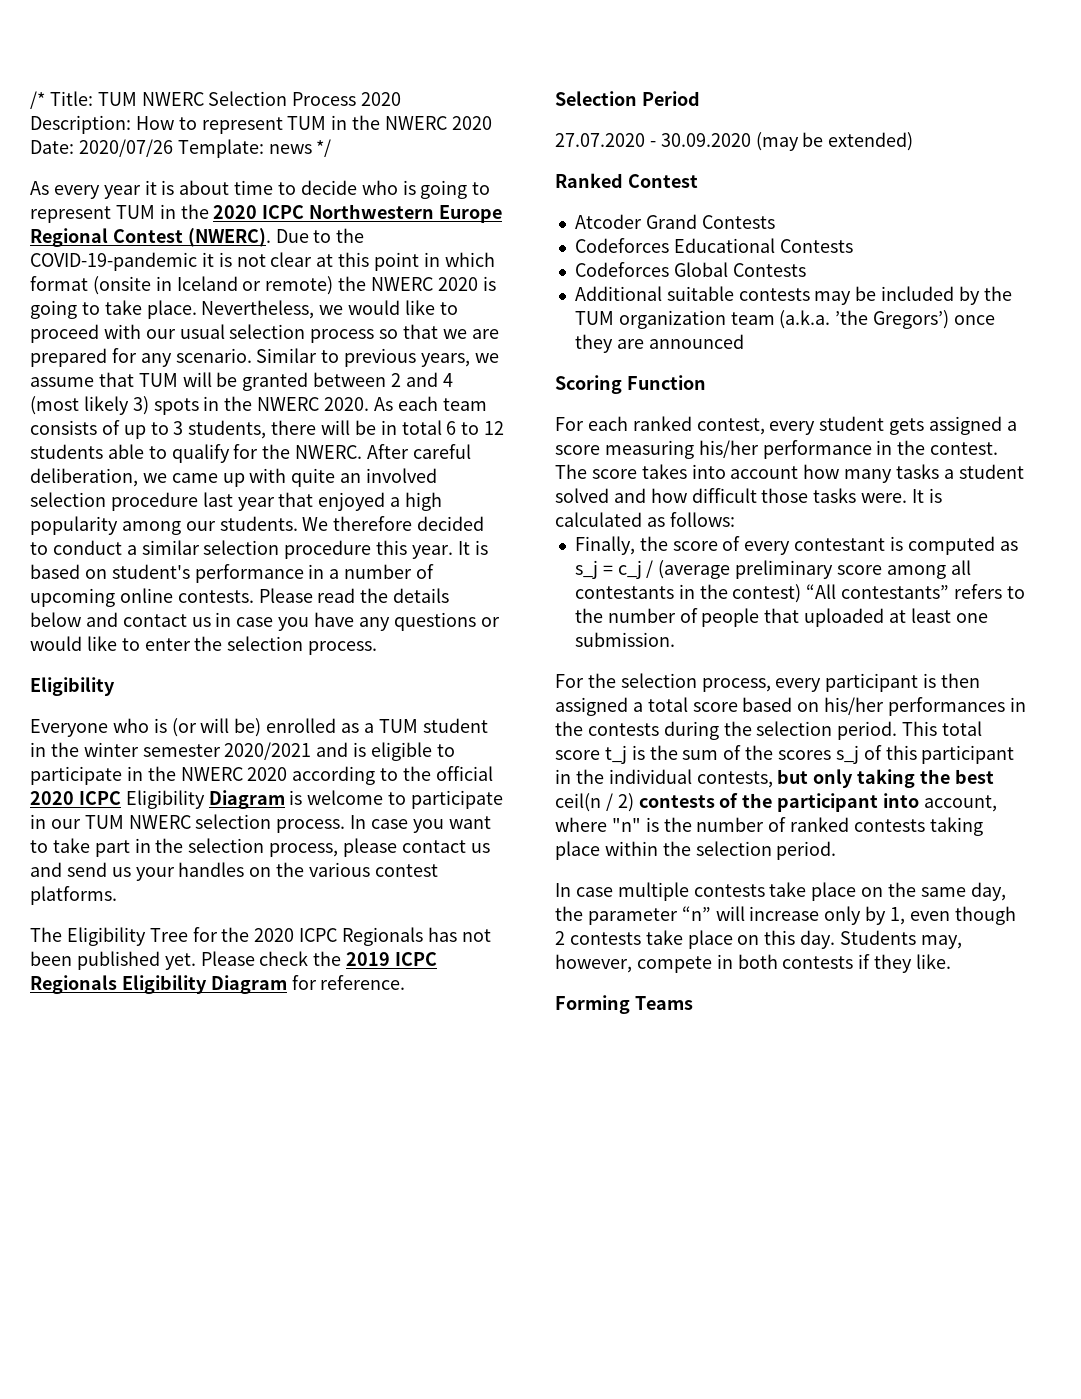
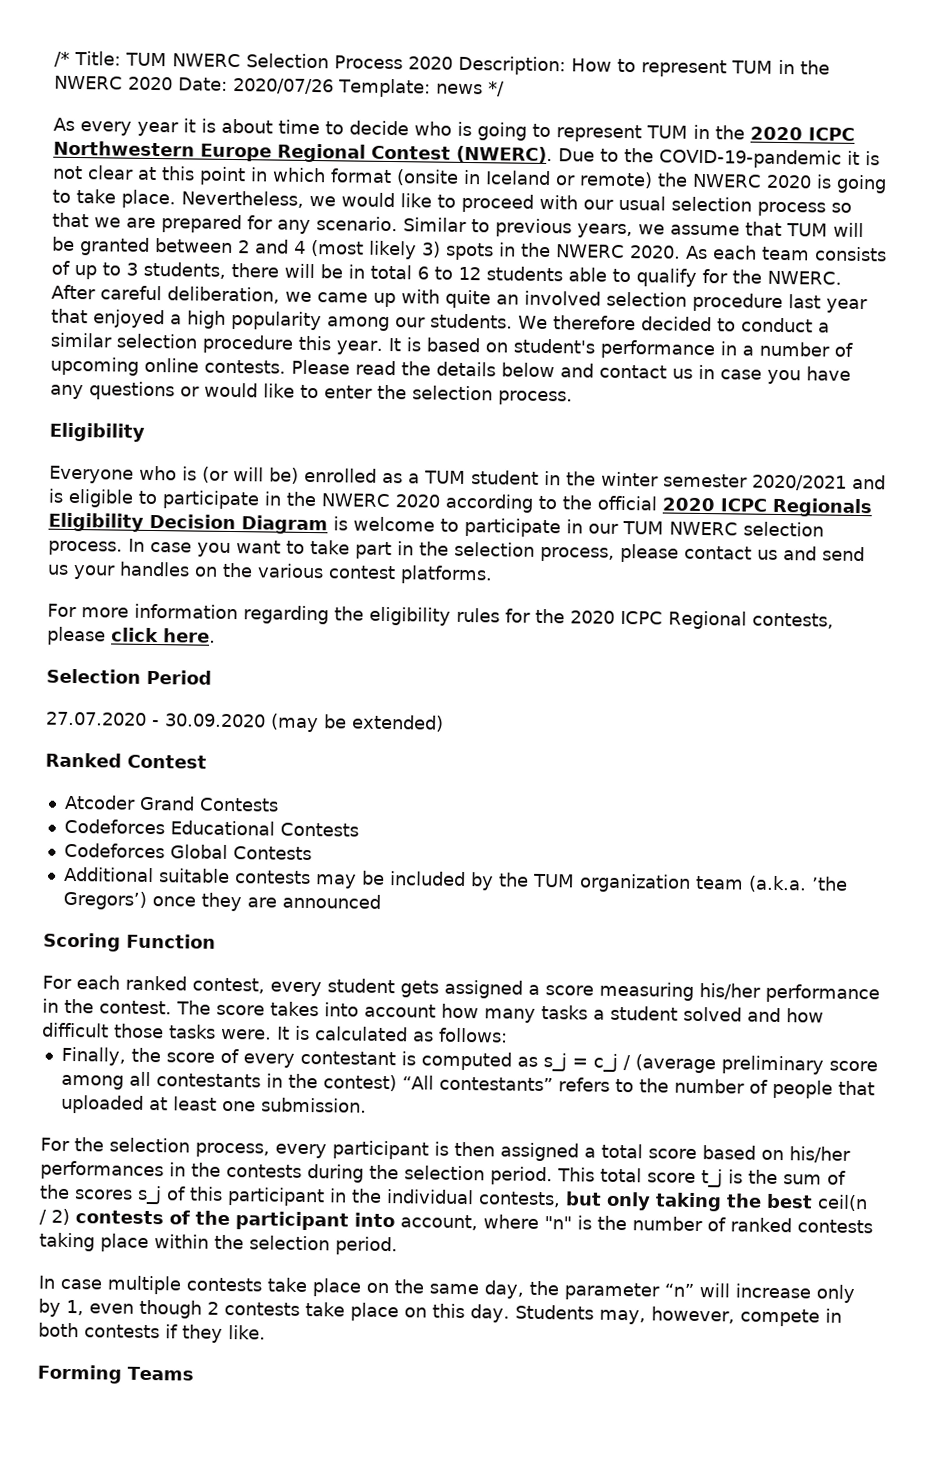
[125,790,205,809] Eligibility -> [771,497,872,518] [48,512,236,532] Regionals Eligibility Decision
[30,927,491,946] [30,951,438,970] [30,975,406,994] The Eligibility Tree for the 2020 ICPC Regionals has not been published yet. Please check the 2019 ICPC Regionals Eligibility Diagram for reference. -> [47,603,834,630] [47,626,216,646] For more information regarding the eligibility rules for the 2020 ICPC Regional contests, please click here.

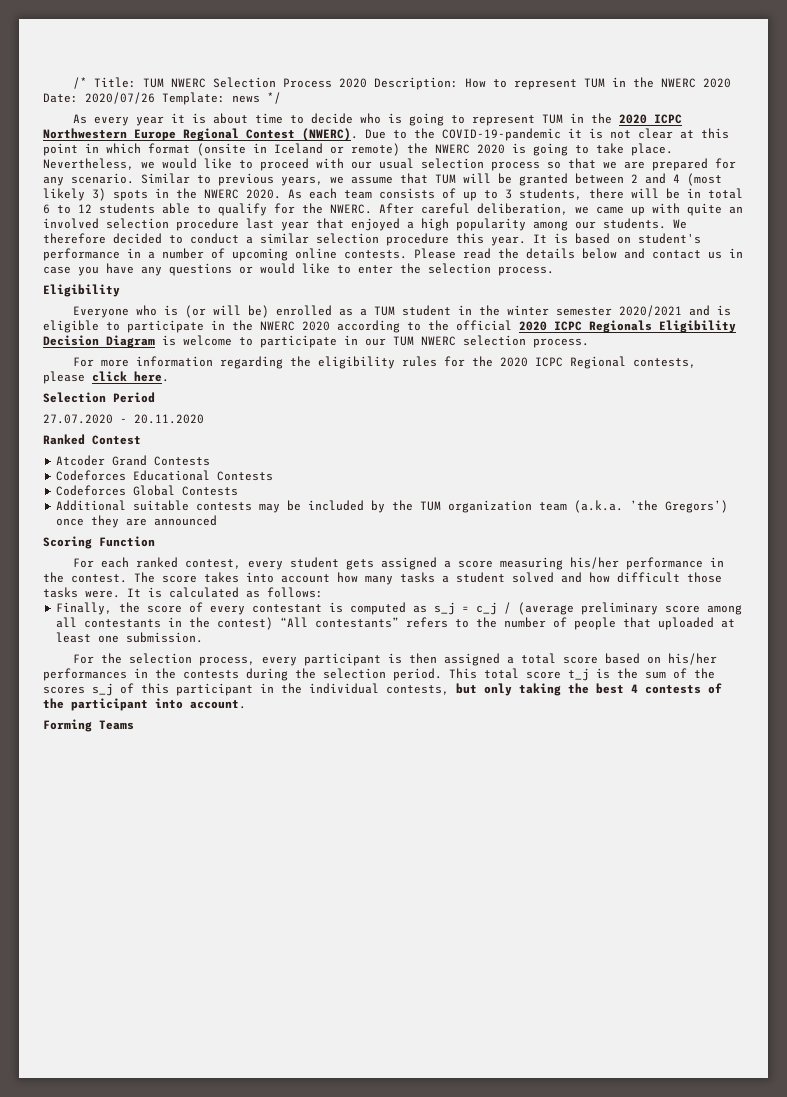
[128,538,865,563] [47,561,493,585] In case you want to take part in the selection process, please contact us and send us your handles on the various contest platforms. -> (589, 343) none
[165,713,444,733] 30.09.2020 (may be extended) -> [134,414,204,424] 20.11.2020
[817,1194,868,1212] [39,1208,70,1226] ceil(n / 2) -> [631,684,638,693] 4
[400,1214,873,1234] [39,1232,398,1256] [38,1275,855,1304] [38,1298,842,1327] [38,1322,266,1343] account, where "n" is the number of ranked contests taking place within the selection period. // In case multiple contests take place on the same day, the parameter “n” will increase only by 1, even though 2 contests take place on this day. Students may, however, compete in both contests if they like. -> [190,700,246,709] account.

